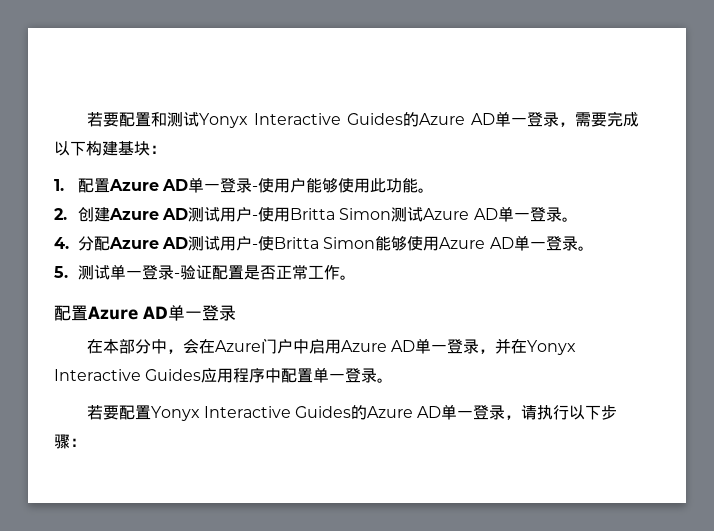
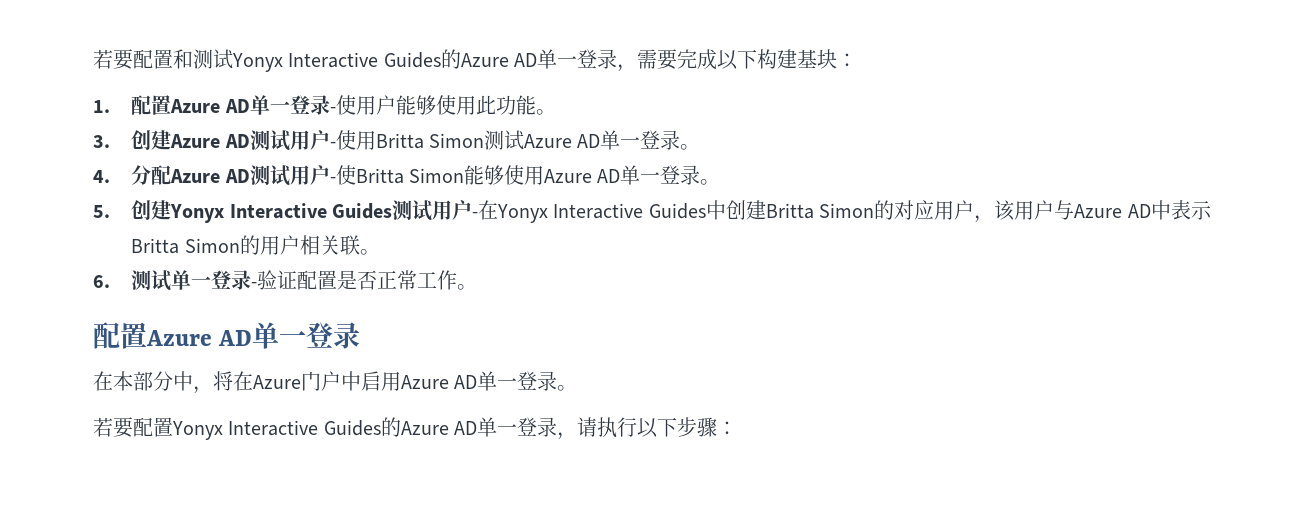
[54,208,67,220] 2. -> [93,135,110,148] 3.
(68, 272) none -> [131,200,1212,223] [131,235,380,255] [93,275,110,288] 创建Yonyx Interactive Guides测试用户-在Yonyx Interactive Guides中创建Britta Simon的对应用户，该用户与Azure AD中表示Britta Simon的用户相关联。 // 6.
[182,338,199,354] 会 -> [213,371,233,391] 将
[478,338,576,355] [54,367,378,383] ，并在Yonyx Interactive Guides应用程序中配置单一登录 -> (558, 381) none

